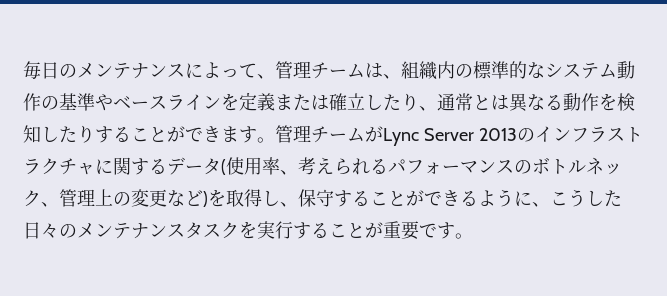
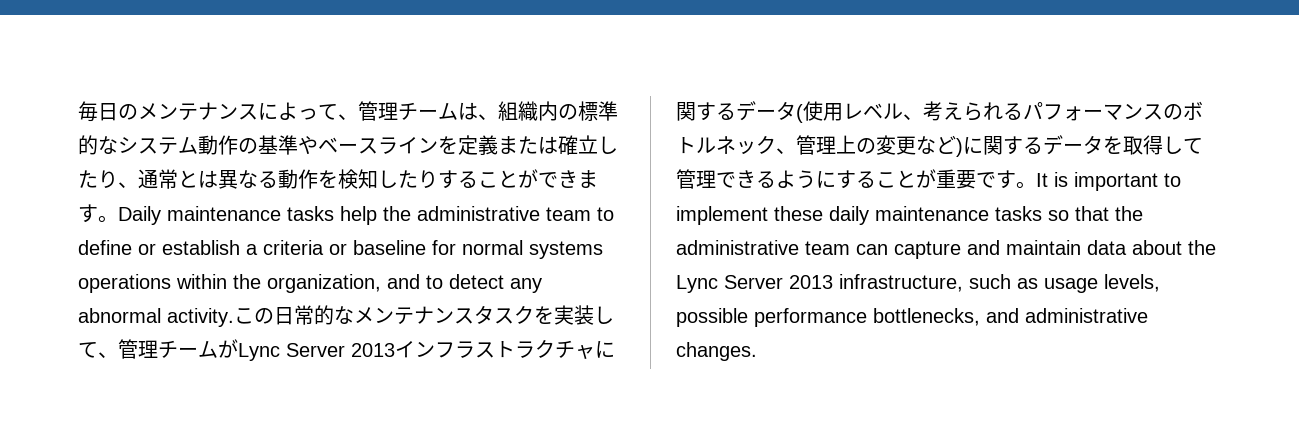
(275, 140) none -> [118,206,614,225] [78,240,603,259] [78,274,542,293] [78,305,614,327] [78,342,118,358] Daily maintenance tasks help the administrative team to define or establish a criteria or baseline for normal systems operations within the organization, and to detect any abnormal activity.この日常的なメンテナンスタスクを実装して、
[516,128,535,142] の -> (395, 350) none
[262,157,280,175] 率 -> [843,103,903,119] レベル
[208,189,622,207] [23,221,293,239] を取得し、保守することができるように、こうした日々のメンテナンスタスクを実行 -> [963,135,1203,155] [676,169,836,189] に関するデータを取得して管理できるように
(473, 236) none -> [1036,172,1181,191] [676,206,1143,225] [676,240,1216,259] [676,274,1160,293] [676,308,1148,327] [676,342,757,361] It is important to implement these daily maintenance tasks so that the administrative team can capture and maintain data about the Lync Server 2013 infrastructure, such as usage levels, possible performance bottlenecks, and administrative changes.

